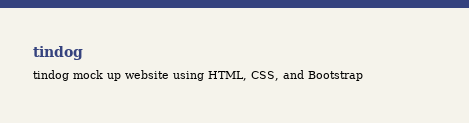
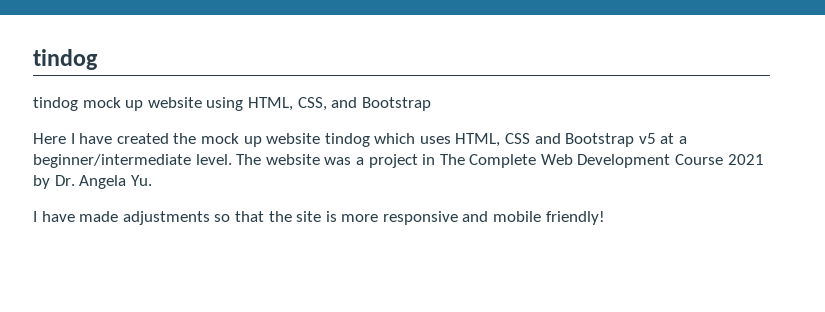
(363, 76) none -> [33,133,688,147] [33,154,764,168] [33,175,152,189] [33,211,605,225] // Here I have created the mock up website tindog which uses HTML, CSS and Bootstrap v5 at a beginner/intermediate level. The website was a project in The Complete Web Development Course 2021 by Dr. Angela Yu. // I have made adjustments so that the site is more responsive and mobile friendly!

